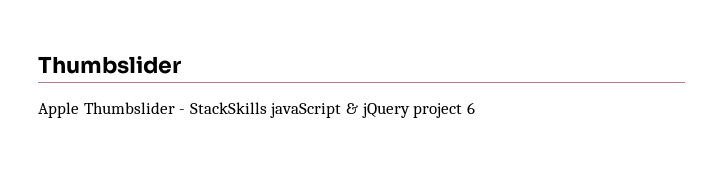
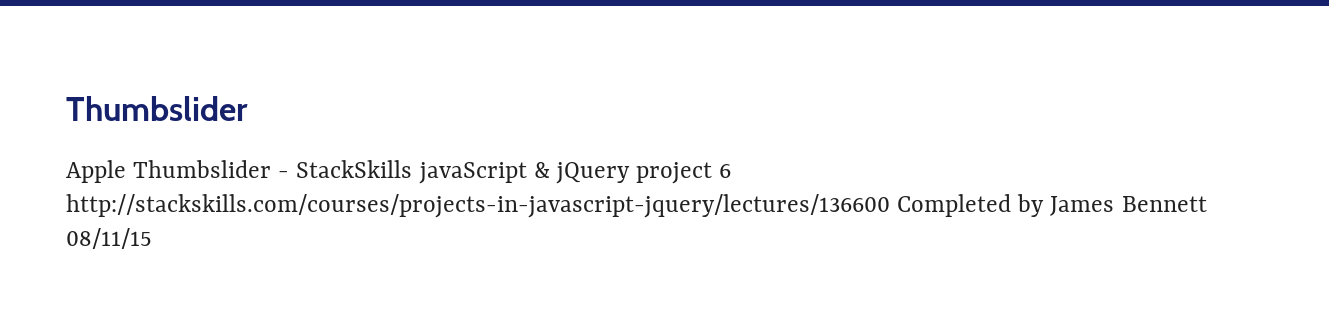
(475, 108) none -> [66,194,1207,218] [66,228,152,249] http://stackskills.com/courses/projects-in-javascript-jquery/lectures/136600 Completed by James Bennett 08/11/15

